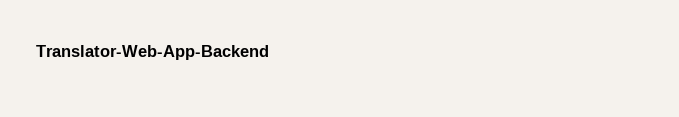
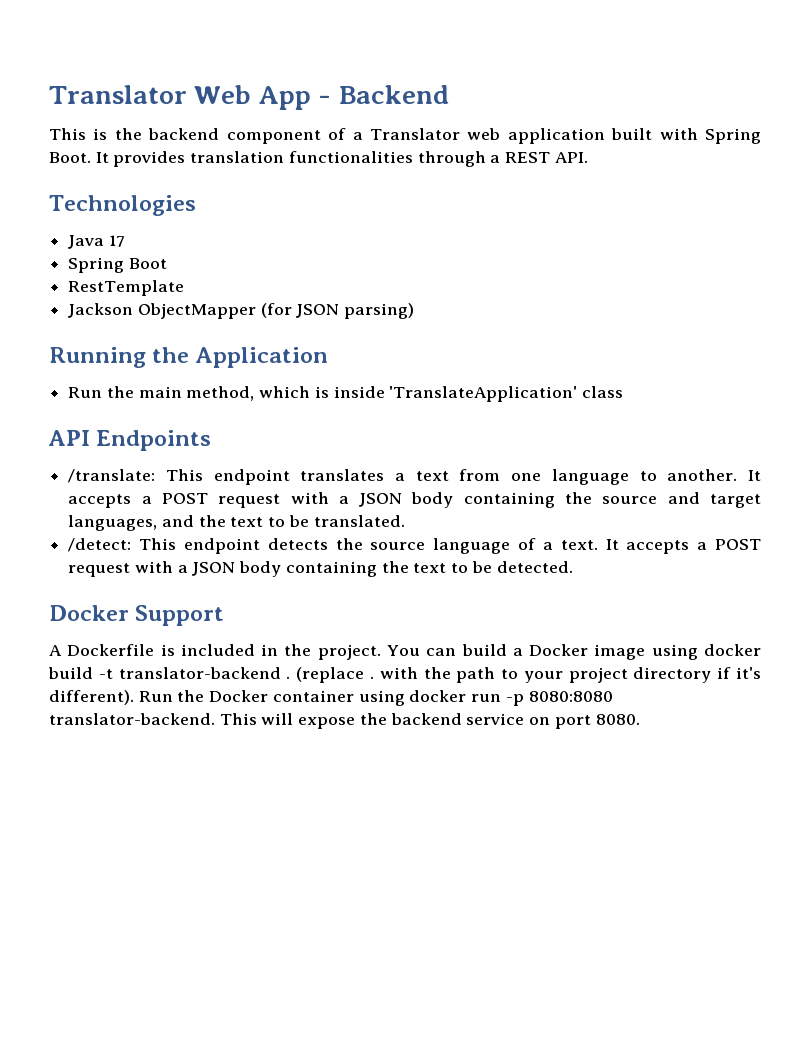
[36,45,269,60] Translator-Web-App-Backend -> [49,85,449,110] [49,128,761,144] [49,151,588,167] [49,195,196,216] [68,235,125,249] [68,257,167,273] [68,280,185,296] [68,303,415,319] [49,347,328,368] [68,386,624,402] [48,430,212,451] [68,469,761,485] [68,492,761,508] [68,515,405,531] [68,538,762,554] [68,561,573,577] [49,605,225,626] [49,644,761,660] [48,667,762,683] [49,690,613,706] [49,713,640,729] Translator Web App - Backend // This is the backend component of a Translator web application built with Spring Boot. It provides translation functionalities through a REST API. // Technologies // Java 17 // Spring Boot // RestTemplate // Jackson ObjectMapper (for JSON parsing) // Running the Application // Run the main method, which is inside 'TranslateApplication' class // API Endpoints // /translate: This endpoint translates a text from one language to another. It accepts a POST request with a JSON body containing the source and target languages, and the text to be translated. // /detect: This endpoint detects the source language of a text. It accepts a POST request with a JSON body containing the text to be detected. // Docker Support // A Dockerfile is included in the project. You can build a Docker image using docker build -t translator-backend . (replace . with the path to your project directory if it's different). Run the Docker container using docker run -p 8080:8080 translator-backend. This will expose the backend service on port 8080.

